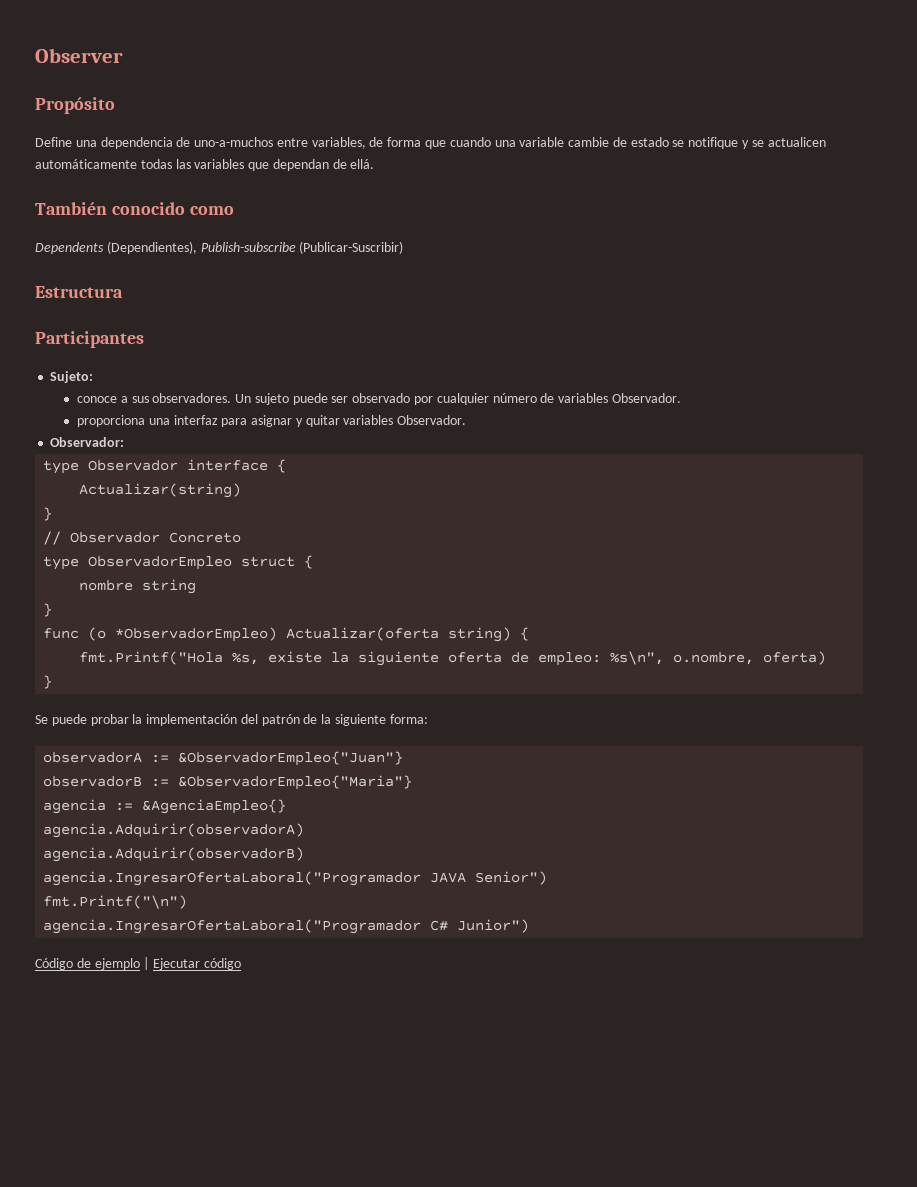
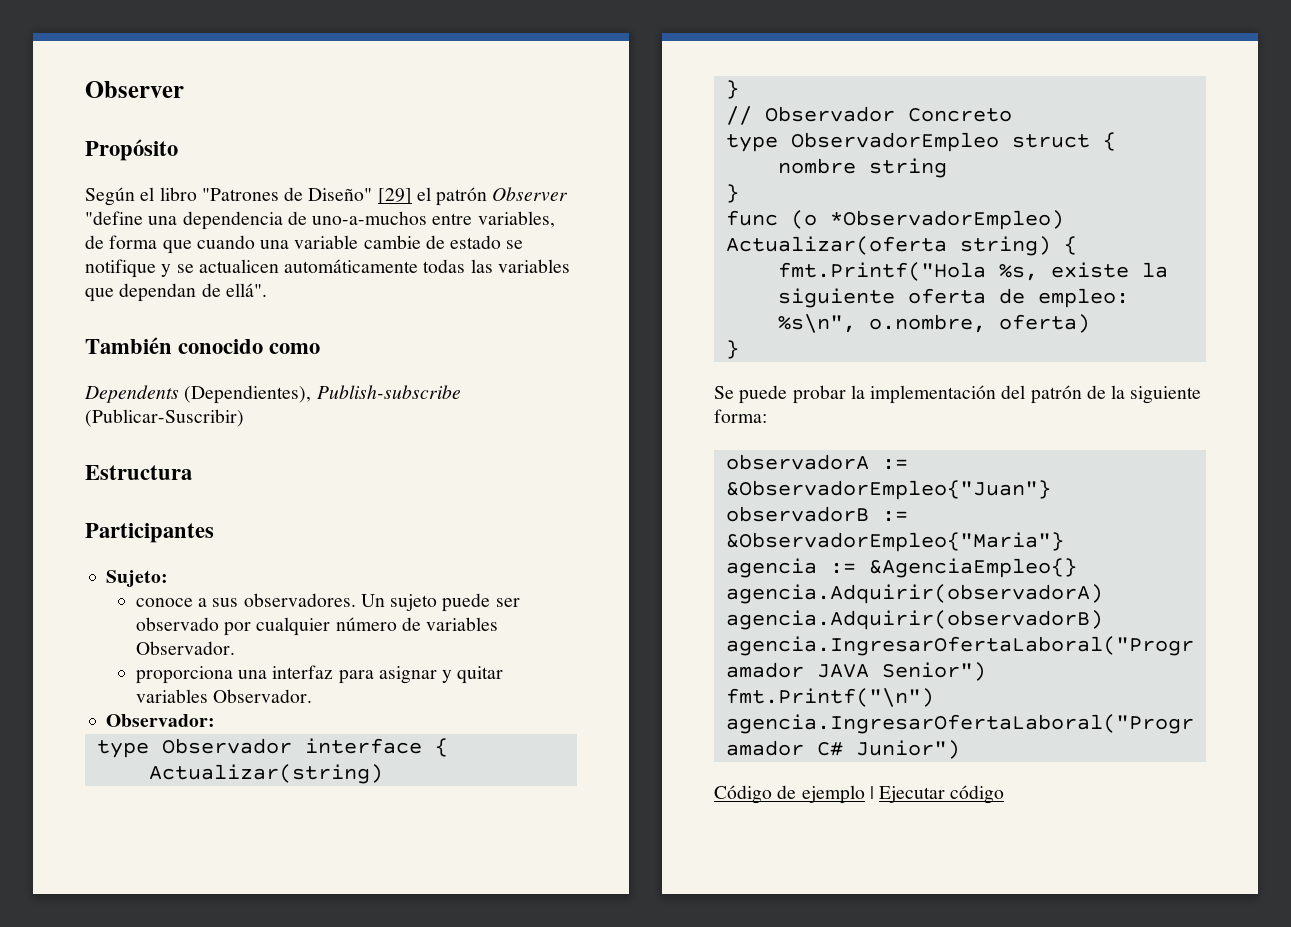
[35,137,72,147] Define -> [85,187,569,206] [85,211,143,225] Según el libro "Patrones de Diseño" [29] el patrón Observer "define
[350,159,375,169] ellá. -> [225,283,267,297] ellá".

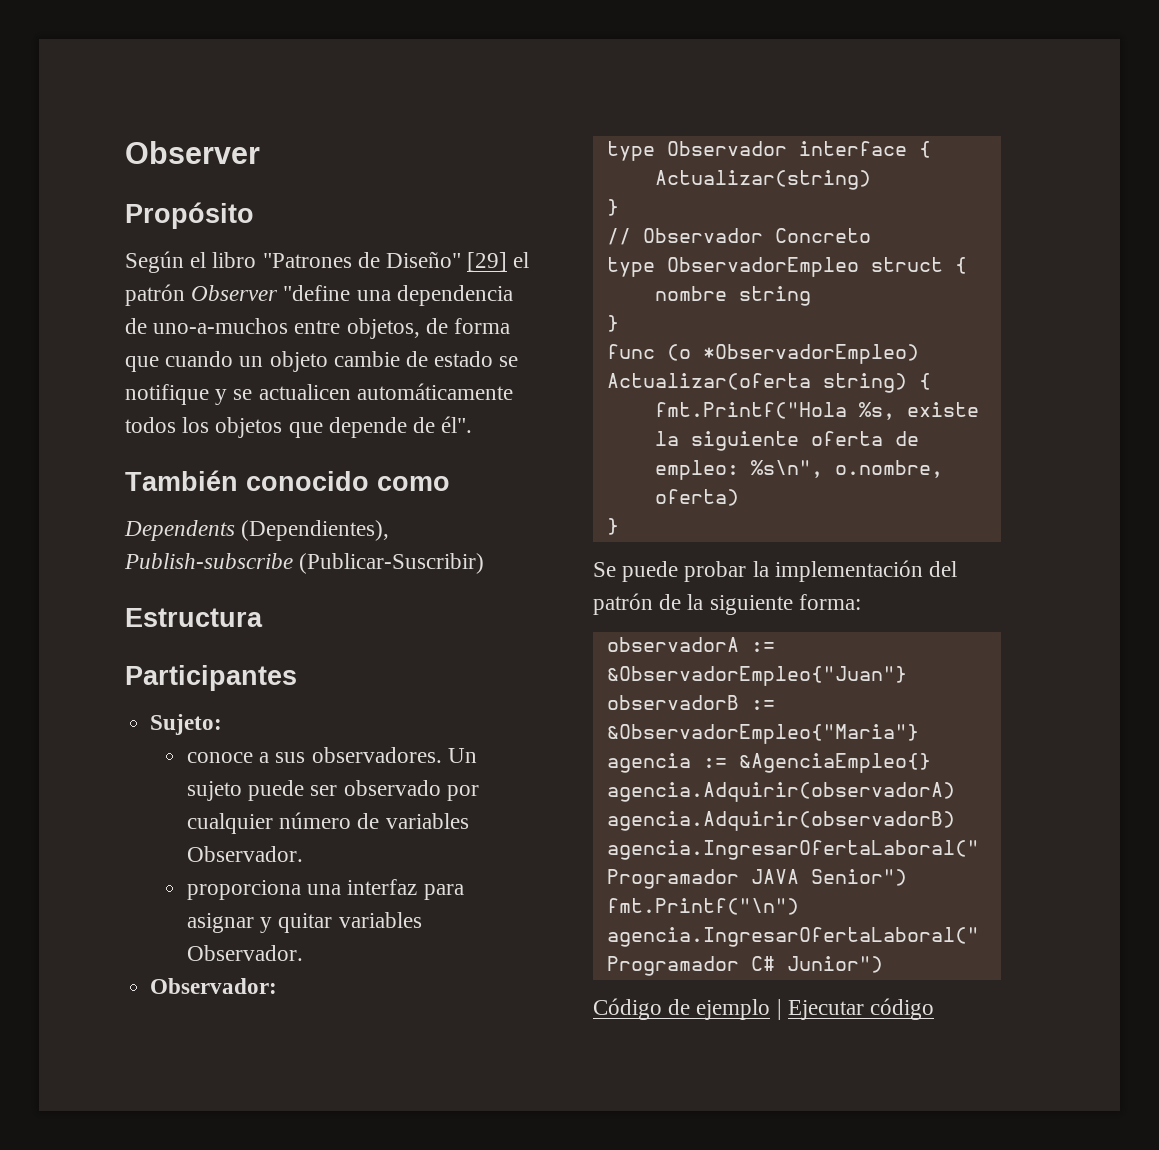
[477,211,555,228] variables, -> [346,318,420,339] objetos,
[260,235,359,249] una variable -> [239,351,328,372] un objeto
[423,259,570,273] [85,283,267,302] todas las variables que dependan de ellá". -> [125,416,473,438] todos los objetos que depende de él".

